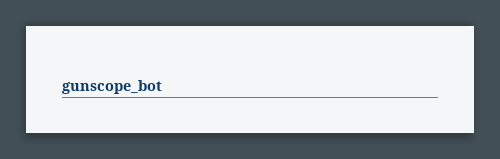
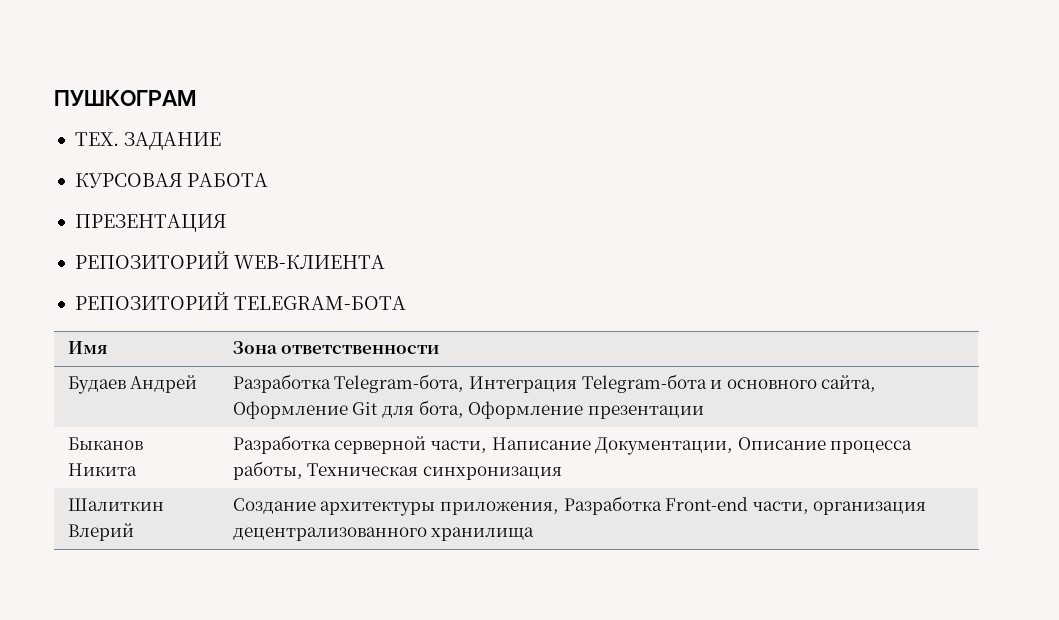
[62,80,162,94] gunscope_bot -> [54,90,196,106] [74,132,222,150] [74,173,269,188] [74,214,226,232] [74,251,386,269] [74,292,407,310] [67,341,108,354] [232,341,440,354] [67,375,198,394] [232,374,877,393] [232,400,704,419] [67,437,143,450] [67,463,137,476] [232,435,913,455] [232,461,562,480] [67,498,164,511] [67,523,134,541] [232,496,927,516] [232,527,535,541] ПУШКОГРАМ // ТЕХ. ЗАДАНИЕ // КУРСОВАЯ РАБОТА // ПРЕЗЕНТАЦИЯ // РЕПОЗИТОРИЙ WEB-КЛИЕНТА // РЕПОЗИТОРИЙ TELEGRAM-БОТА // Имя | Зона ответственности // Будаев Андрей | Разработка Telegram-бота, Интеграция Telegram-бота и основного сайта, Оформление Git для бота, Оформление презентации // Быканов Никита | Разработка серверной части, Написание Документации, Описание процесса работы, Техническая синхронизация // Шалиткин Влерий | Создание архитектуры приложения, Разработка Front-end части, организация децентрализованного хранилища

